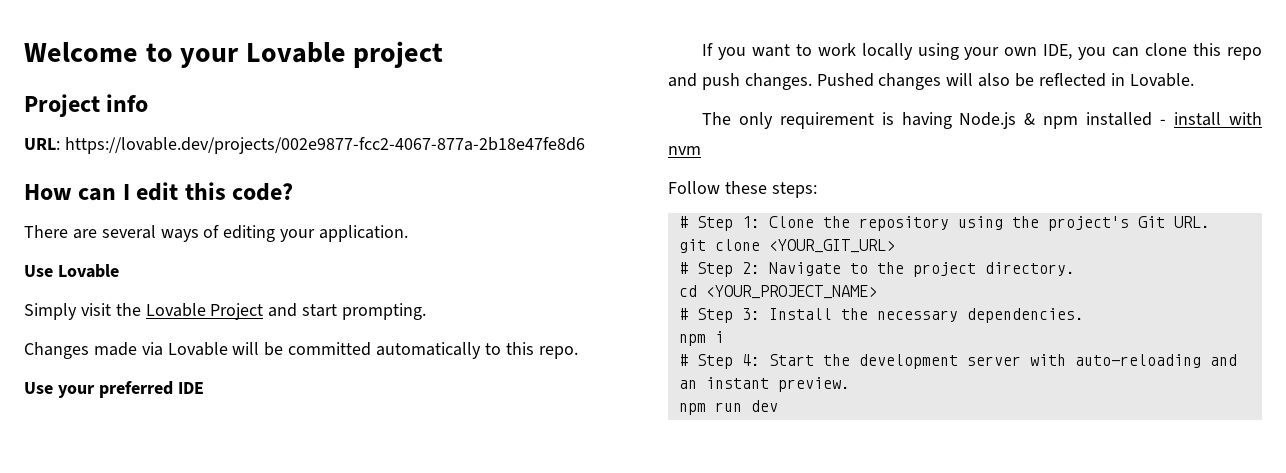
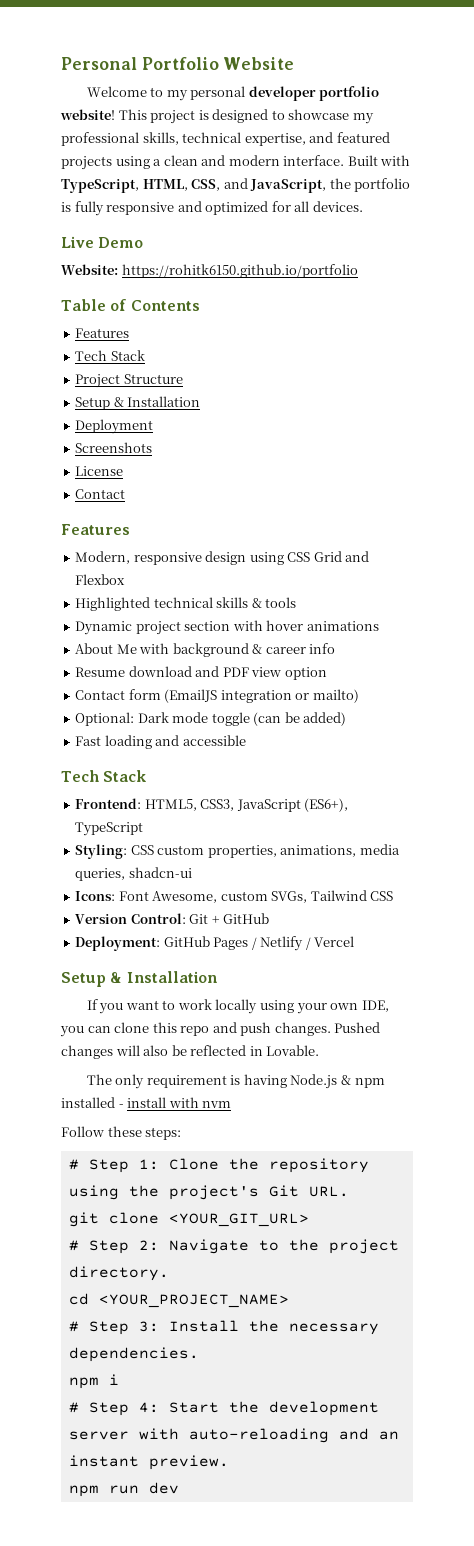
[24,41,444,68] [24,94,149,117] [24,137,585,154] [24,182,294,201] [24,225,409,242] [24,264,119,278] [24,303,427,320] [24,342,578,359] [24,381,204,398] Welcome to your Lovable project // Project info // URL: https://lovable.dev/projects/002e9877-fcc2-4067-877a-2b18e47fe8d6 // How can I edit this code? // There are several ways of editing your application. // Use Lovable // Simply visit the Lovable Project and start prompting. // Changes made via Lovable will be committed automatically to this repo. // Use your preferred IDE -> [61,57,295,70] [86,86,380,101] [60,109,374,124] [61,132,390,146] [61,155,411,170] [61,178,411,193] [61,201,363,216] [61,236,144,248] [61,264,358,278] [61,299,200,311] [75,328,130,338] [75,350,145,361] [75,374,183,388] [75,396,201,410] [75,419,154,434] [75,442,153,453] [75,466,124,476] [75,489,126,499] [61,524,130,535] [75,551,370,565] [75,574,126,585] [75,597,297,611] [75,620,379,635] [75,643,336,657] [75,666,327,680] [75,689,359,703] [75,712,347,726] [75,735,246,749] [61,770,147,782] [75,798,349,812] [75,822,144,836] [75,844,400,859] [75,867,192,881] [75,890,394,903] [75,913,270,924] [75,936,355,951] [61,971,218,987] Personal Portfolio Website // Welcome to my personal developer portfolio website! This project is designed to showcase my professional skills, technical expertise, and featured projects using a clean and modern interface. Built with TypeScript, HTML, CSS, and JavaScript, the portfolio is fully responsive and optimized for all devices. // Live Demo // Website: https://rohitk6150.github.io/portfolio // Table of Contents // Features // Tech Stack // Project Structure // Setup & Installation // Deployment // Screenshots // License // Contact // Features // Modern, responsive design using CSS Grid and Flexbox // Highlighted technical skills & tools // Dynamic project section with hover animations // About Me with background & career info // Resume download and PDF view option // Contact form (EmailJS integration or mailto) // Optional: Dark mode toggle (can be added) // Fast loading and accessible // Tech Stack // Frontend: HTML5, CSS3, JavaScript (ES6+), TypeScript // Styling: CSS custom properties, animations, media queries, shadcn-ui // Icons: Font Awesome, custom SVGs, Tailwind CSS // Version Control: Git + GitHub // Deployment: GitHub Pages / Netlify / Vercel // Setup & Installation

